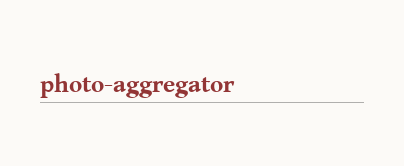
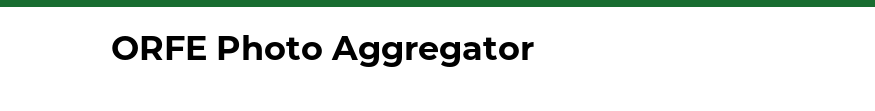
[40,73,235,98] photo-aggregator -> [111,35,535,67] ORFE Photo Aggregator

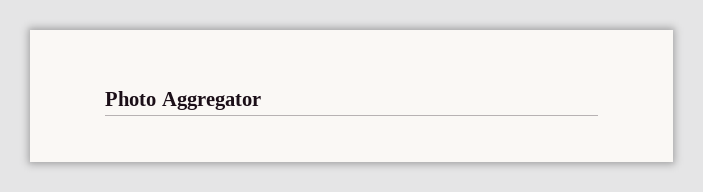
[111,36,207,60] ORFE -> (105, 98) none

